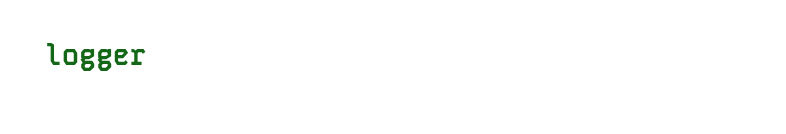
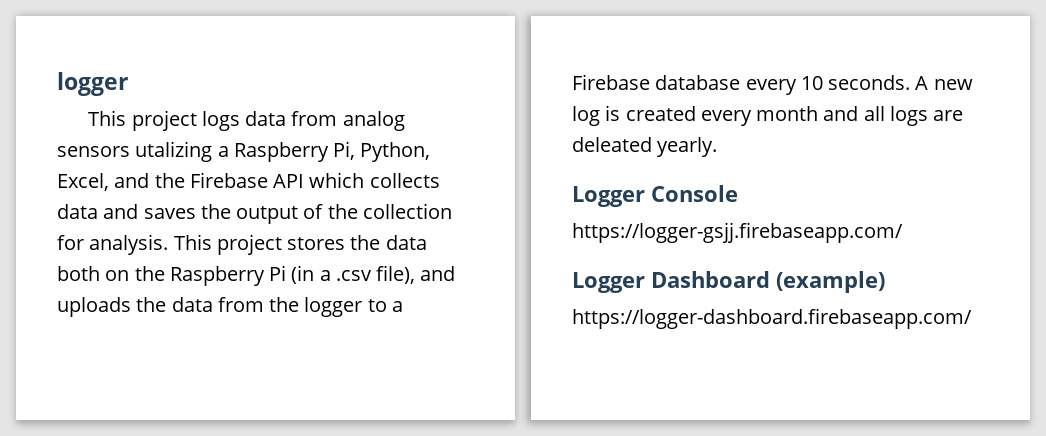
[45,43,147,71] logger -> [57,72,128,96] [88,110,405,131] [57,141,431,162] [57,172,440,191] [57,203,452,224] [57,234,427,255] [57,265,456,286] [57,297,403,317] [572,74,973,95] [572,105,964,126] [572,137,718,157] [572,185,738,207] [572,222,903,243] [572,271,885,293] [572,308,972,329] logger // This project logs data from analog sensors utalizing a Raspberry Pi, Python, Excel, and the Firebase API which collects data and saves the output of the collection for analysis. This project stores the data both on the Raspberry Pi (in a .csv file), and uploads the data from the logger to a Firebase database every 10 seconds. A new log is created every month and all logs are deleated yearly. // Logger Console // https://logger-gsjj.firebaseapp.com/ // Logger Dashboard (example) // https://logger-dashboard.firebaseapp.com/

